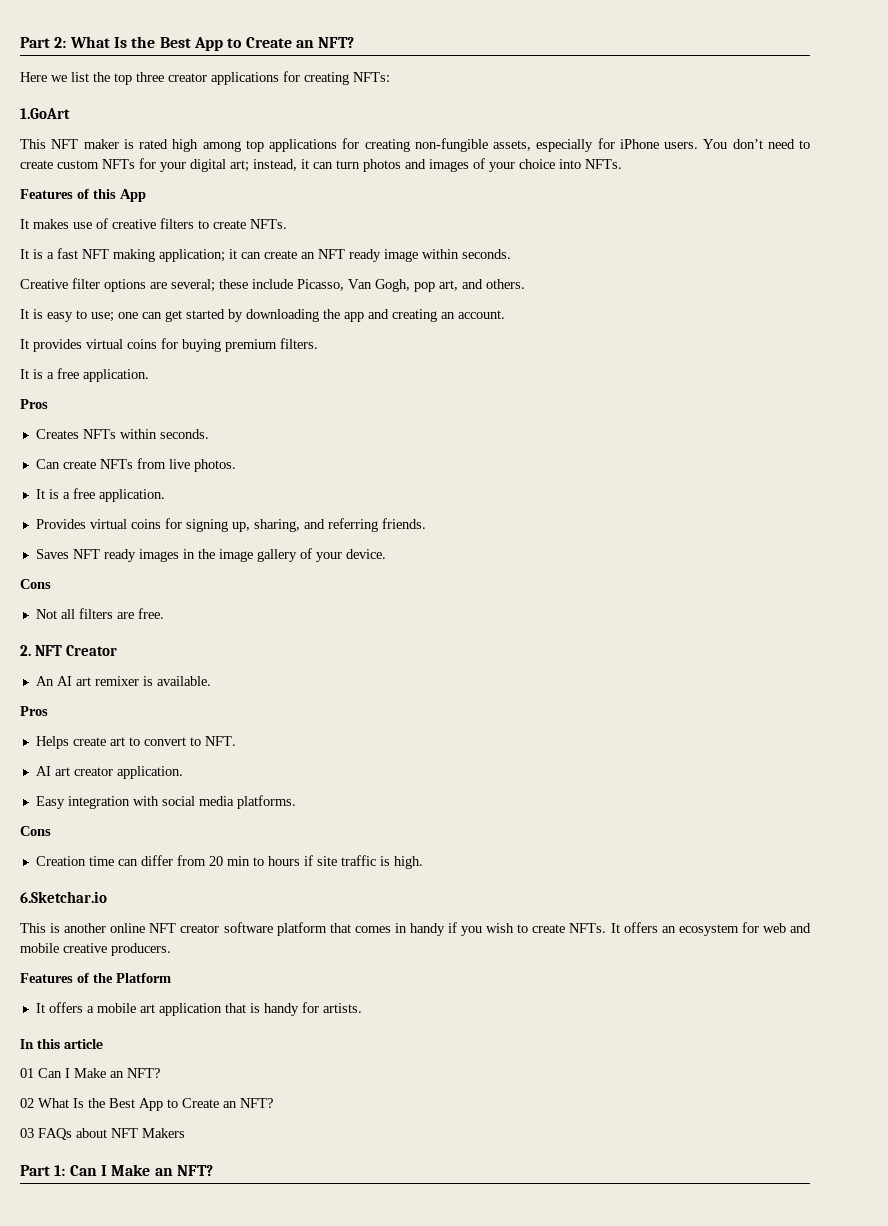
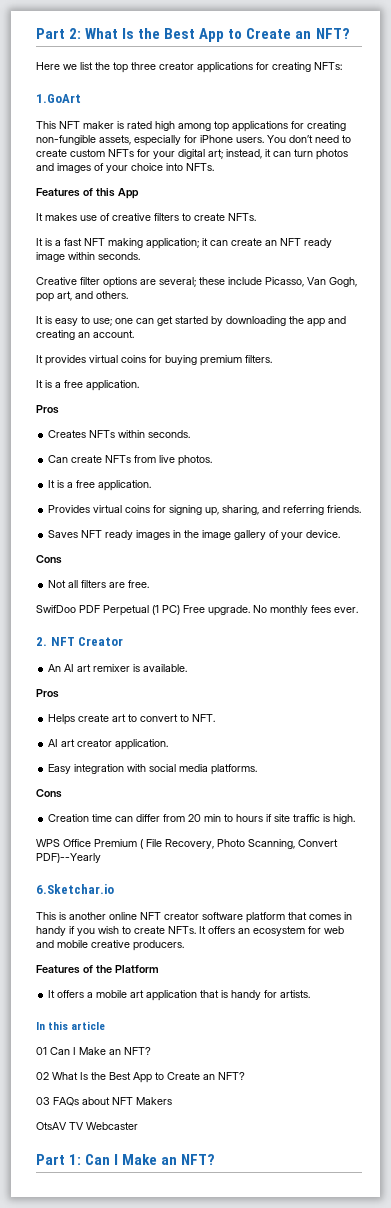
(164, 613) none -> [36,605,358,616] // SwifDoo PDF Perpetual (1 PC) Free upgrade. No monthly fees ever.
(423, 862) none -> [36,839,338,849] [36,853,101,863] // WPS Office Premium ( File Recovery, Photo Scanning, Convert PDF)--Yearly
(185, 1133) none -> [36,1122,138,1130] // OtsAV TV Webcaster

